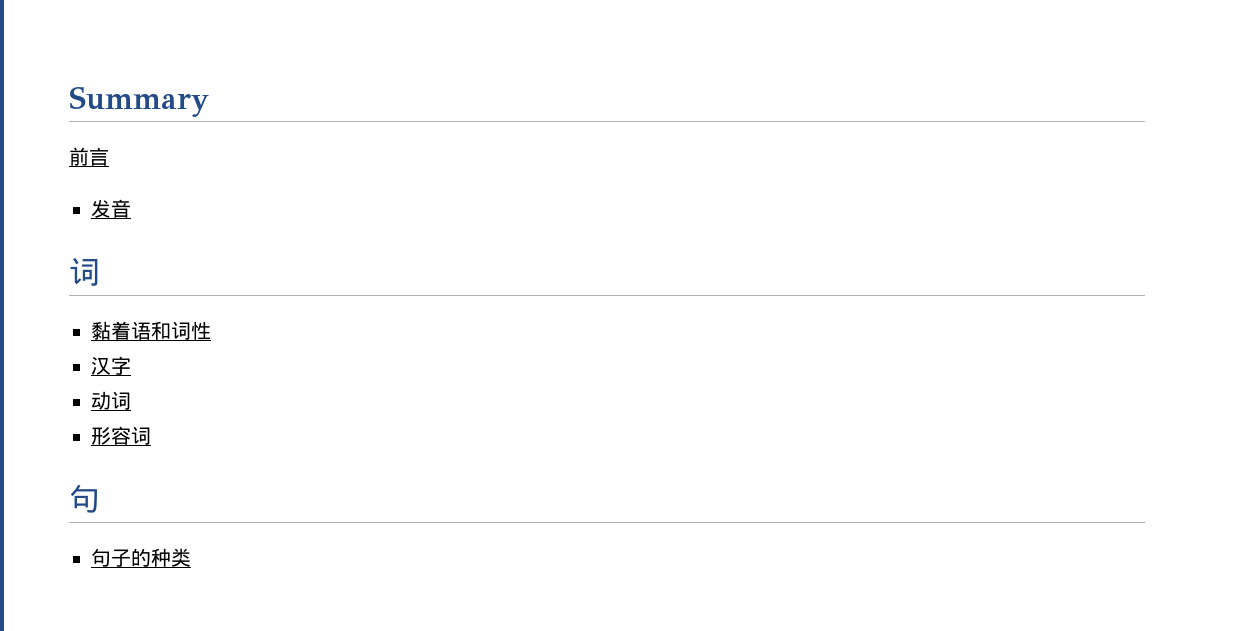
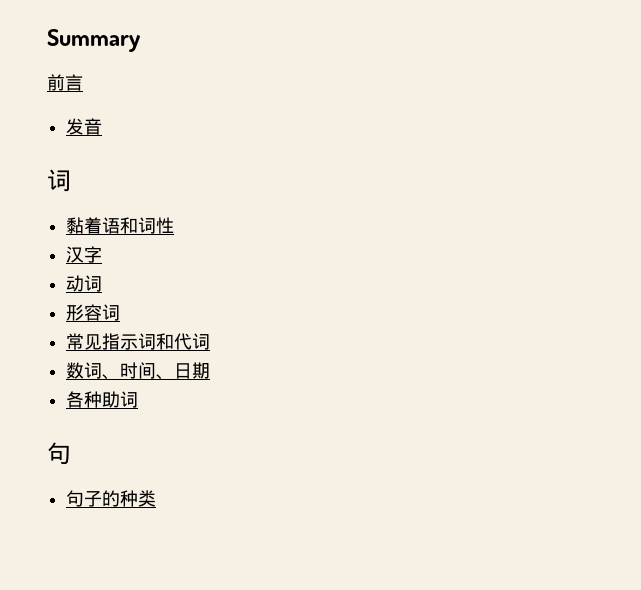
(151, 435) none -> [66,333,211,350] [66,362,211,380] [66,391,139,408] // 常见指示词和代词 // 数词、时间、日期 // 各种助词

